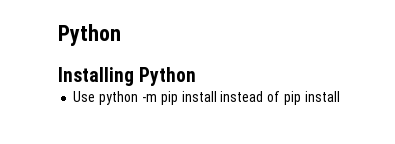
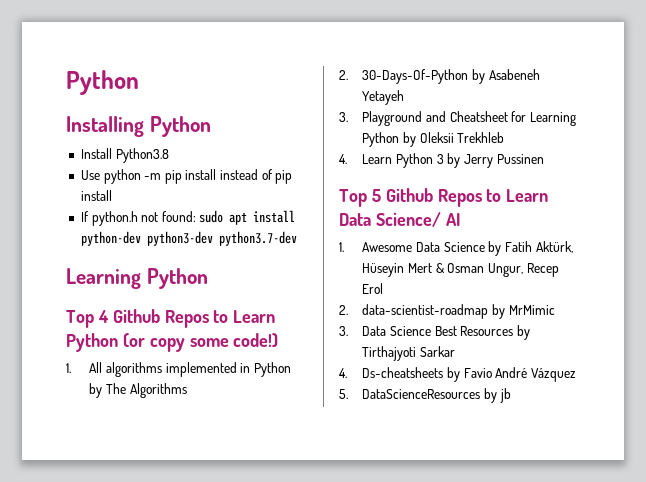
(197, 76) none -> [80,148,169,163] // Install Python3.8
(340, 96) none -> [80,210,296,226] [80,231,297,246] [66,268,208,289] [66,309,276,328] [66,333,279,352] [66,362,291,377] [89,383,187,398] [339,69,540,84] [362,90,405,105] [339,111,576,126] [362,132,505,147] [339,153,544,168] [339,188,549,207] [339,212,461,227] [339,241,573,256] [362,263,559,277] [362,283,384,294] [339,304,555,319] [339,325,530,340] [362,346,455,361] [339,367,576,382] [339,388,511,403] // If python.h not found: sudo apt install python-dev python3-dev python3.7-dev // Learning Python // Top 4 Github Repos to Learn Python (or copy some code!) // 1. All algorithms implemented in Python by The Algorithms // 2. 30-Days-Of-Python by Asabeneh Yetayeh // 3. Playground and Cheatsheet for Learning Python by Oleksii Trekhleb // 4. Learn Python 3 by Jerry Pussinen // Top 5 Github Repos to Learn Data Science/ AI // 1. Awesome Data Science by Fatih Aktürk, Hüseyin Mert & Osman Ungur, Recep Erol // 2. data-scientist-roadmap by MrMimic // 3. Data Science Best Resources by Tirthajyoti Sarkar // 4. Ds-cheatsheets by Favio André Vázquez // 5. DataScienceResources by jb

